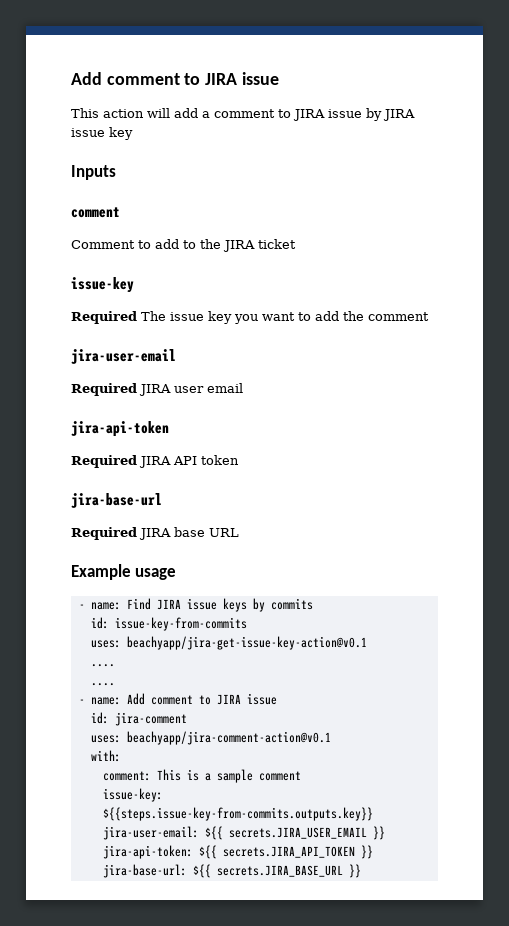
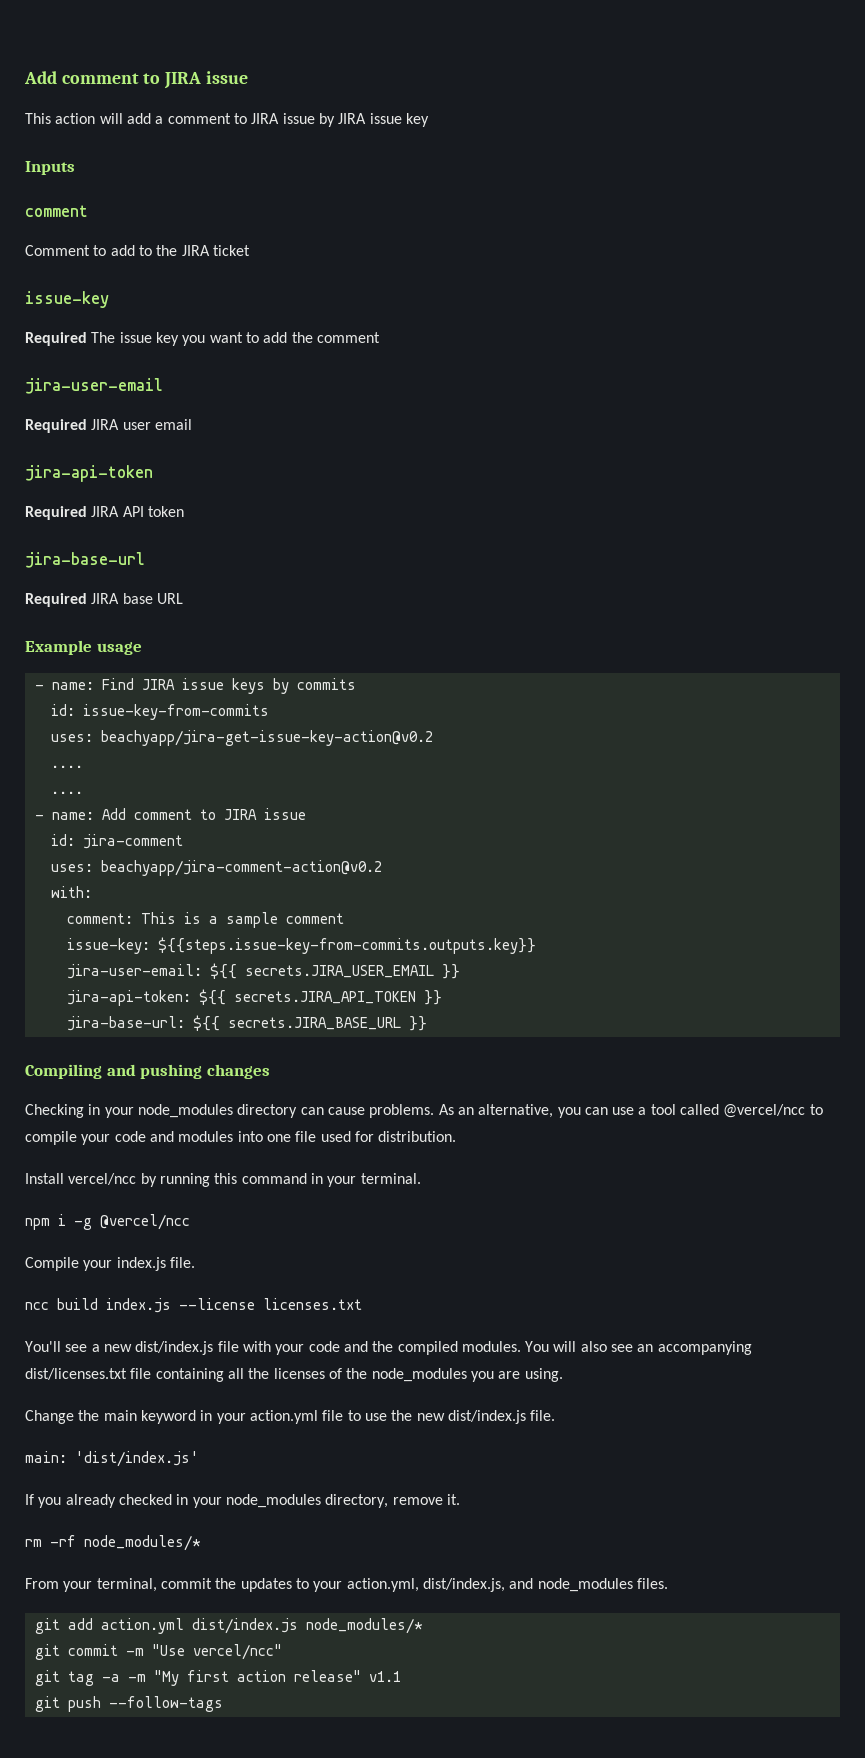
[126,636,367,650] beachyapp/jira-get-issue-key-action@v0.1 -> [100,730,433,746] beachyapp/jira-get-issue-key-action@v0.2
[126,731,331,745] beachyapp/jira-comment-action@v0.1 -> [100,860,382,876] beachyapp/jira-comment-action@v0.2
(361, 871) none -> [25,1064,270,1079] [25,1104,823,1118] [25,1131,457,1145] [25,1173,421,1187] [25,1214,190,1230] [25,1257,195,1271] [25,1298,362,1313] [25,1341,752,1355] [25,1368,563,1382] [25,1410,556,1424] [25,1451,199,1467] [25,1494,460,1508] [25,1535,201,1551] [25,1578,668,1592] [34,1618,423,1634] [34,1644,282,1660] [34,1670,401,1686] [34,1696,223,1712] // Compiling and pushing changes // Checking in your node_modules directory can cause problems. As an alternative, you can use a tool called @vercel/ncc to compile your code and modules into one file used for distribution. // Install vercel/ncc by running this command in your terminal. // npm i -g @vercel/ncc // Compile your index.js file. // ncc build index.js --license licenses.txt // You'll see a new dist/index.js file with your code and the compiled modules. You will also see an accompanying dist/licenses.txt file containing all the licenses of the node_modules you are using. // Change the main keyword in your action.yml file to use the new dist/index.js file. // main: 'dist/index.js' // If you already checked in your node_modules directory, remove it. // rm -rf node_modules/* // From your terminal, commit the updates to your action.yml, dist/index.js, and node_modules files. // git add action.yml dist/index.js node_modules/* // git commit -m "Use vercel/ncc" // git tag -a -m "My first action release" v1.1 // git push --follow-tags

